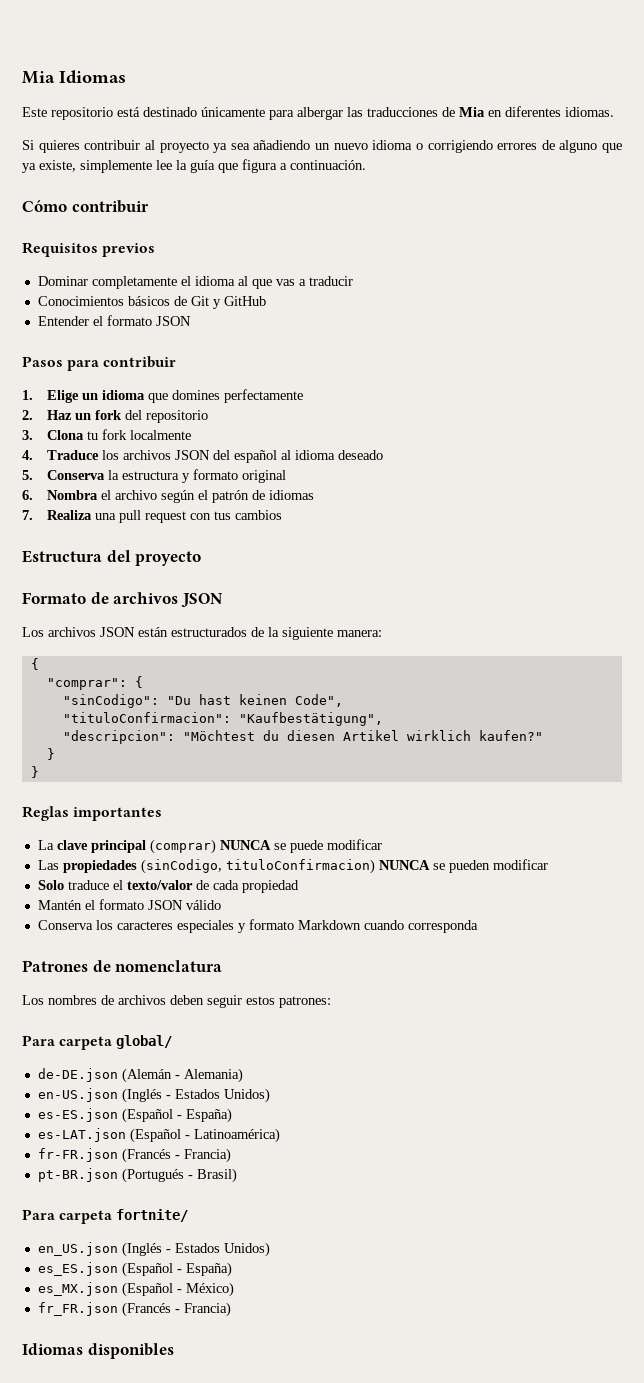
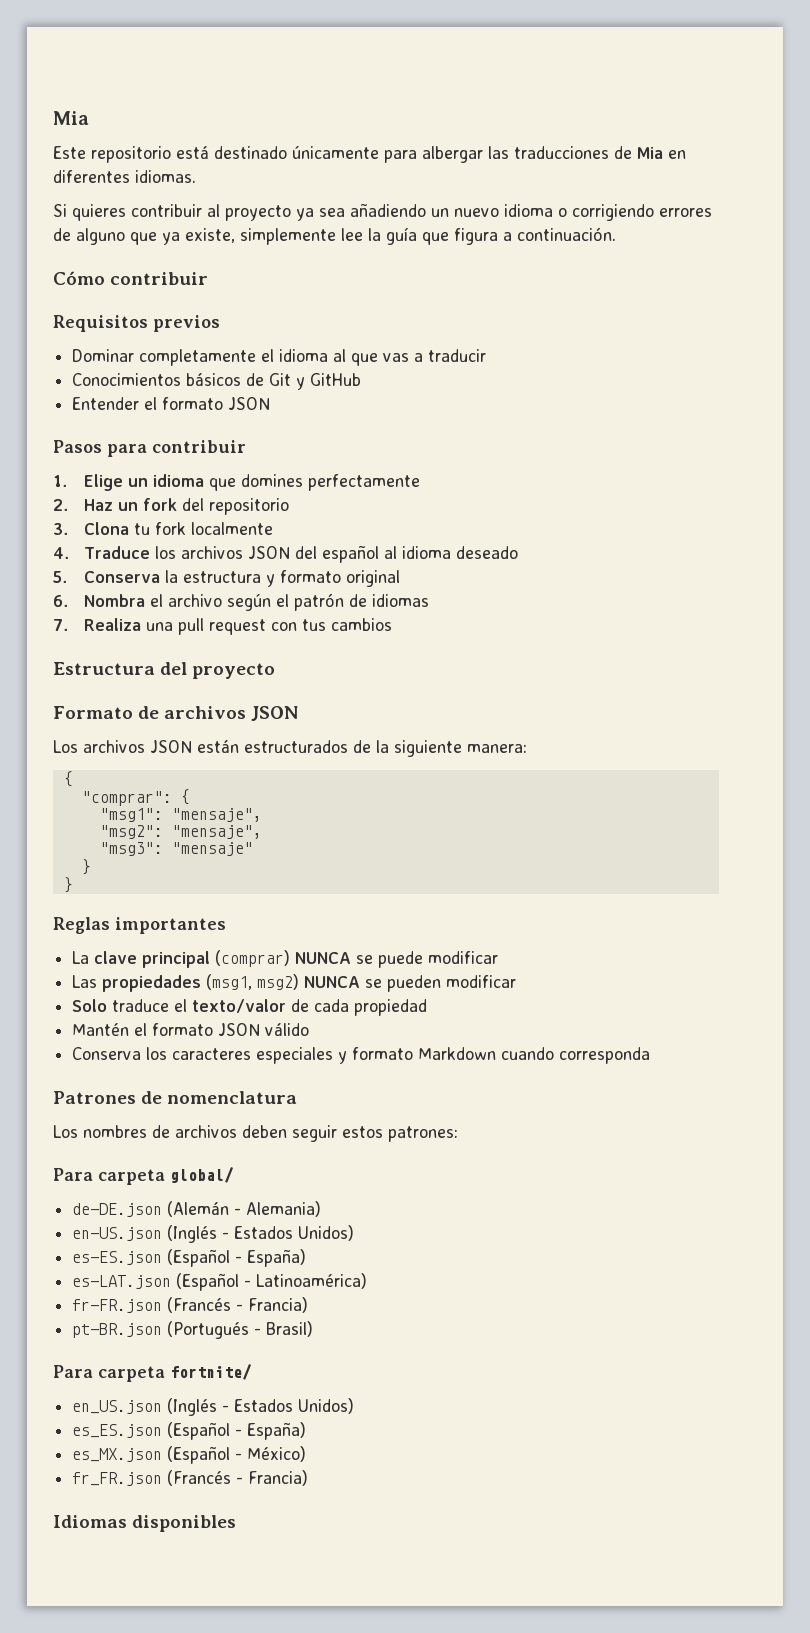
[22,70,126,84] Mia Idiomas -> [53,111,89,125] Mia
[62,694,343,708] [62,712,383,726] [62,730,543,744] "sinCodigo": "Du hast keinen Code", // "tituloConfirmacion": "Kaufbestätigung", // "descripcion": "Möchtest du diesen Artikel wirklich kaufen?" -> [99,808,262,822] [99,825,262,839] [99,842,253,856] "msg1": "mensaje", // "msg2": "mensaje", // "msg3": "mensaje"
[140,859,375,874] (sinCodigo, tituloConfirmacion) -> [206,974,300,990] (msg1, msg2)

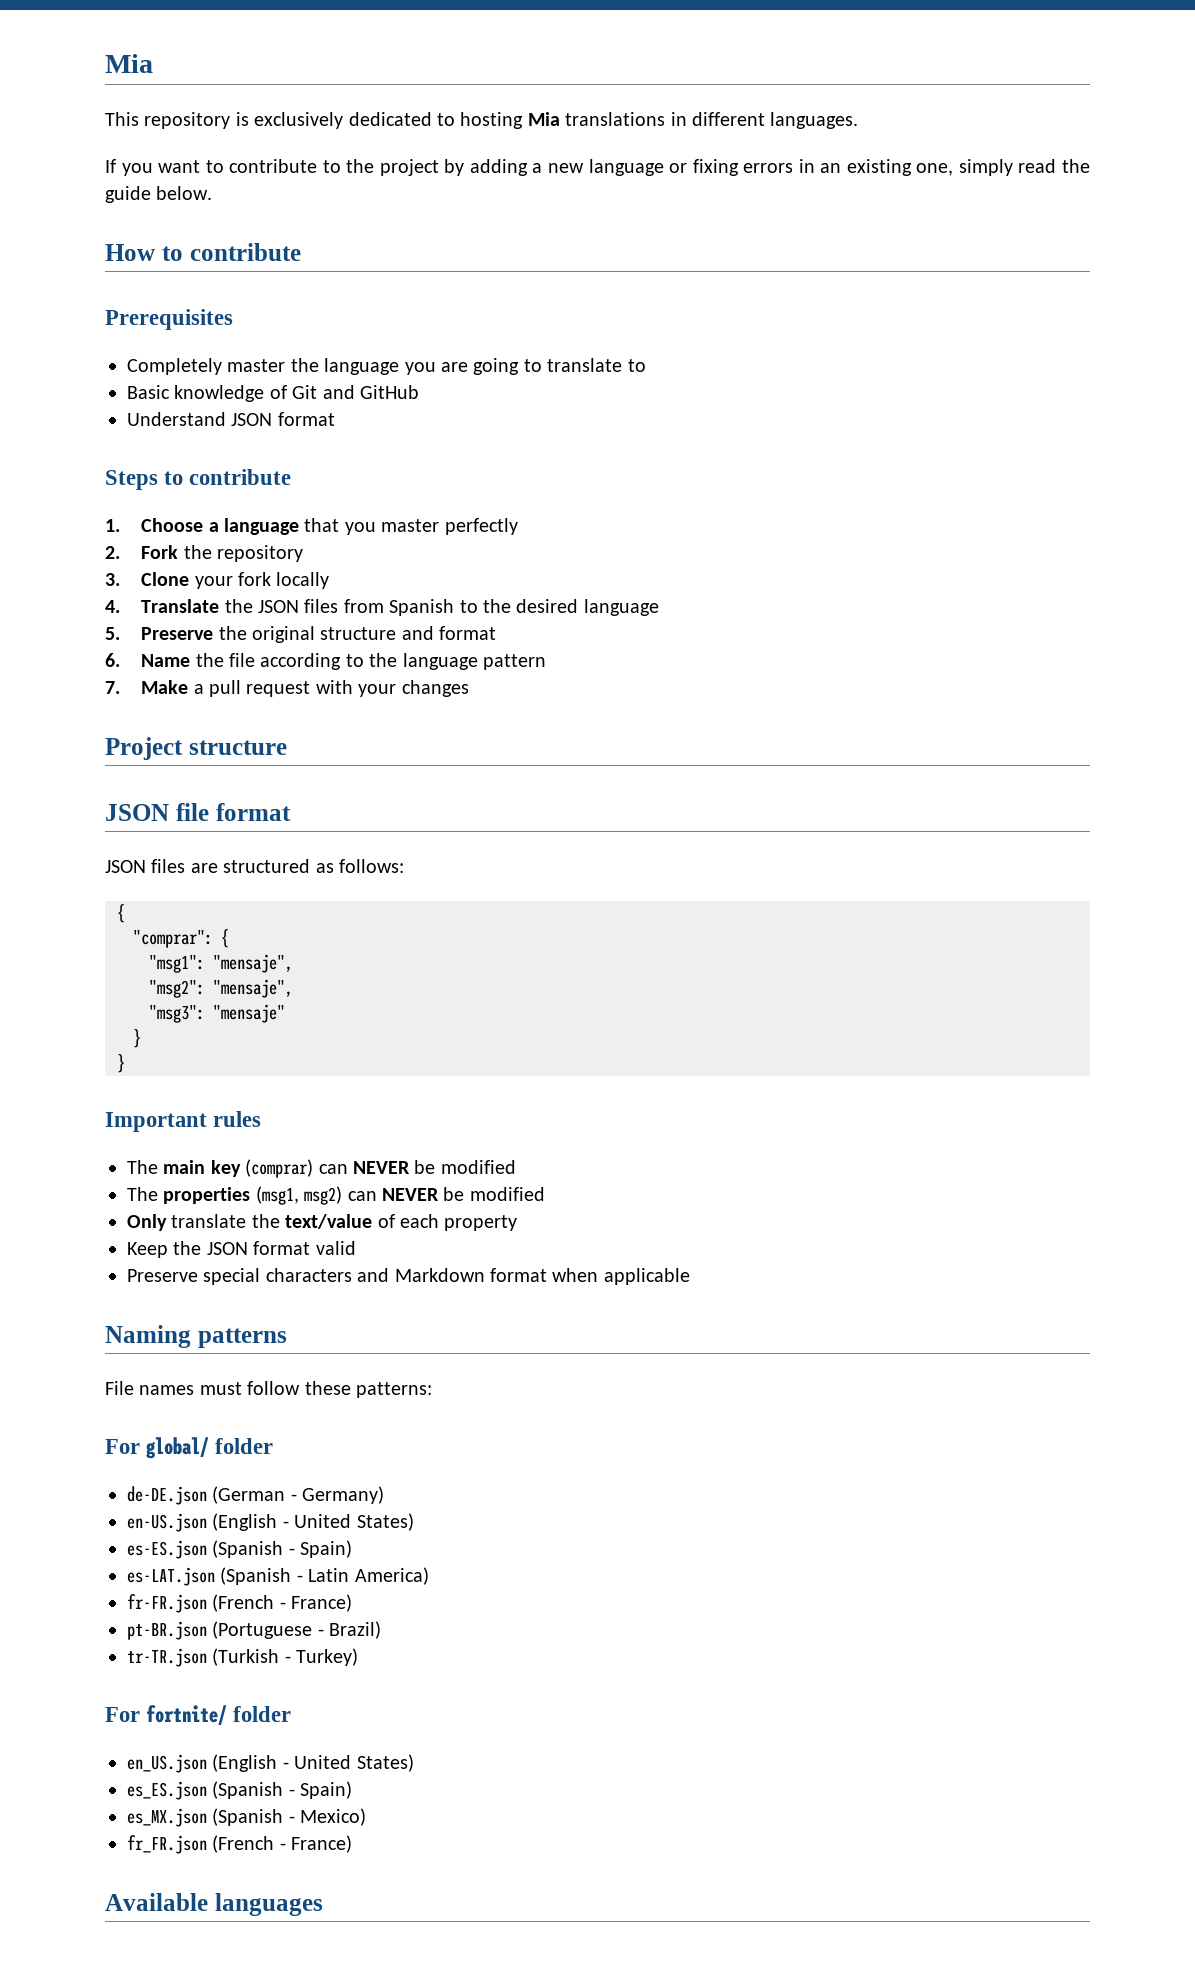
[53,146,686,163] [53,170,196,183] [53,203,712,221] [53,227,616,245] [53,271,209,285] [53,315,220,332] [72,349,487,366] [72,373,362,390] [72,397,271,410] [53,440,246,457] [53,474,421,491] [53,498,290,515] [53,522,274,535] [53,545,519,563] [53,570,401,587] [53,593,430,611] [53,618,393,635] [53,662,276,679] [53,706,299,721] [53,740,527,757] Este repositorio está destinado únicamente para albergar las traducciones de Mia en diferentes idiomas. // Si quieres contribuir al proyecto ya sea añadiendo un nuevo idioma o corrigiendo errores de alguno que ya existe, simplemente lee la guía que figura a continuación. // Cómo contribuir // Requisitos previos // Dominar completamente el idioma al que vas a traducir // Conocimientos básicos de Git y GitHub // Entender el formato JSON // Pasos para contribuir // 1. Elige un idioma que domines perfectamente // 2. Haz un fork del repositorio // 3. Clona tu fork localmente // 4. Traduce los archivos JSON del español al idioma deseado // 5. Conserva la estructura y formato original // 6. Nombra el archivo según el patrón de idiomas // 7. Realiza una pull request con tus cambios // Estructura del proyecto // Formato de archivos JSON // Los archivos JSON están estructurados de la siguiente manera: -> [105,112,859,129] [105,159,1090,176] [105,186,213,203] [105,243,301,261] [105,309,233,330] [127,358,646,375] [127,385,419,402] [127,412,335,426] [105,469,292,490] [105,518,518,535] [105,545,303,562] [105,572,330,589] [105,599,659,616] [105,626,497,643] [105,653,546,670] [105,680,469,697] [105,737,287,760] [105,803,291,821] [105,859,404,873] This repository is exclusively dedicated to hosting Mia translations in different languages. // If you want to contribute to the project by adding a new language or fixing errors in an existing one, simply read the guide below. // How to contribute // Prerequisites // Completely master the language you are going to translate to // Basic knowledge of Git and GitHub // Understand JSON format // Steps to contribute // 1. Choose a language that you master perfectly // 2. Fork the repository // 3. Clone your fork locally // 4. Translate the JSON files from Spanish to the desired language // 5. Preserve the original structure and format // 6. Name the file according to the language pattern // 7. Make a pull request with your changes // Project structure // JSON file format // JSON files are structured as follows:
[53,917,226,934] [72,950,499,968] [72,974,517,992] [72,999,428,1016] [72,1023,310,1036] [72,1047,651,1064] [53,1091,298,1104] [53,1125,458,1142] [53,1168,165,1185] Reglas importantes // La clave principal (comprar) NUNCA se puede modificar // Las propiedades (msg1, msg2) NUNCA se pueden modificar // Solo traduce el texto/valor de cada propiedad // Mantén el formato JSON válido // Conserva los caracteres especiales y formato Markdown cuando corresponda // Patrones de nomenclatura // Los nombres de archivos deben seguir estos patrones: // Para carpeta -> [105,1111,262,1132] [127,1159,516,1178] [127,1186,545,1205] [127,1214,518,1231] [127,1241,356,1258] [127,1268,690,1285] [105,1325,287,1348] [105,1381,432,1398] [105,1439,140,1454] Important rules // The main key (comprar) can NEVER be modified // The properties (msg1, msg2) can NEVER be modified // Only translate the text/value of each property // Keep the JSON format valid // Preserve special characters and Markdown format when applicable // Naming patterns // File names must follow these patterns: // For
(234, 1175) none -> [215,1438,274,1454] folder
[167,1201,322,1217] [72,1225,355,1243] [72,1249,307,1267] [72,1273,368,1291] [72,1297,309,1313] [72,1321,314,1339] [53,1365,165,1382] (Alemán - Alemania) // en-US.json (Inglés - Estados Unidos) // es-ES.json (Español - España) // es-LAT.json (Español - Latinoamérica) // fr-FR.json (Francés - Francia) // pt-BR.json (Portugués - Brasil) // Para carpeta -> [212,1486,385,1504] [127,1513,414,1532] [127,1540,353,1559] [127,1567,429,1586] [127,1594,353,1613] [127,1621,382,1640] [127,1648,359,1667] [105,1707,140,1722] (German - Germany) // en-US.json (English - United States) // es-ES.json (Spanish - Spain) // es-LAT.json (Spanish - Latin America) // fr-FR.json (French - France) // pt-BR.json (Portuguese - Brazil) // tr-TR.json (Turkish - Turkey) // For
(252, 1372) none -> [233,1706,292,1722] folder
[167,1398,355,1416] [72,1422,307,1440] [72,1446,307,1464] [72,1470,309,1486] [53,1515,237,1532] (Inglés - Estados Unidos) // es_ES.json (Español - España) // es_MX.json (Español - México) // fr_FR.json (Francés - Francia) // Idiomas disponibles -> [212,1754,414,1772] [127,1781,353,1800] [127,1808,367,1827] [127,1835,353,1854] [105,1893,323,1916] (English - United States) // es_ES.json (Spanish - Spain) // es_MX.json (Spanish - Mexico) // fr_FR.json (French - France) // Available languages

